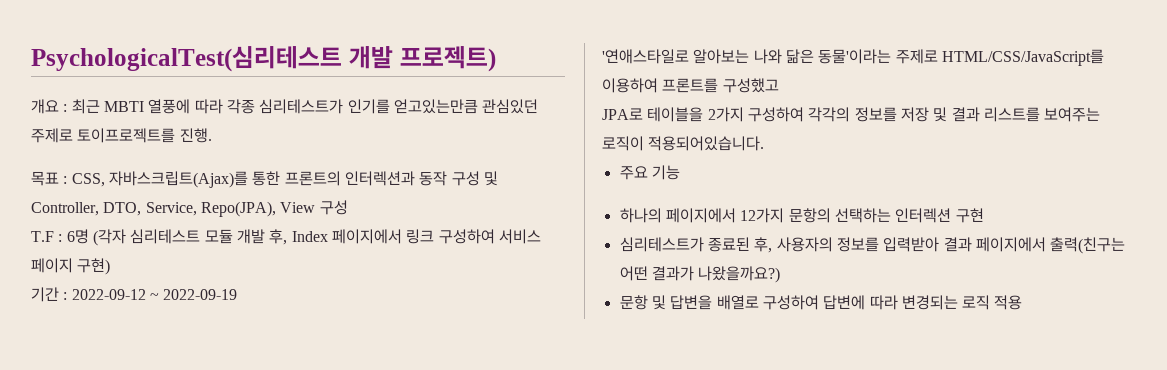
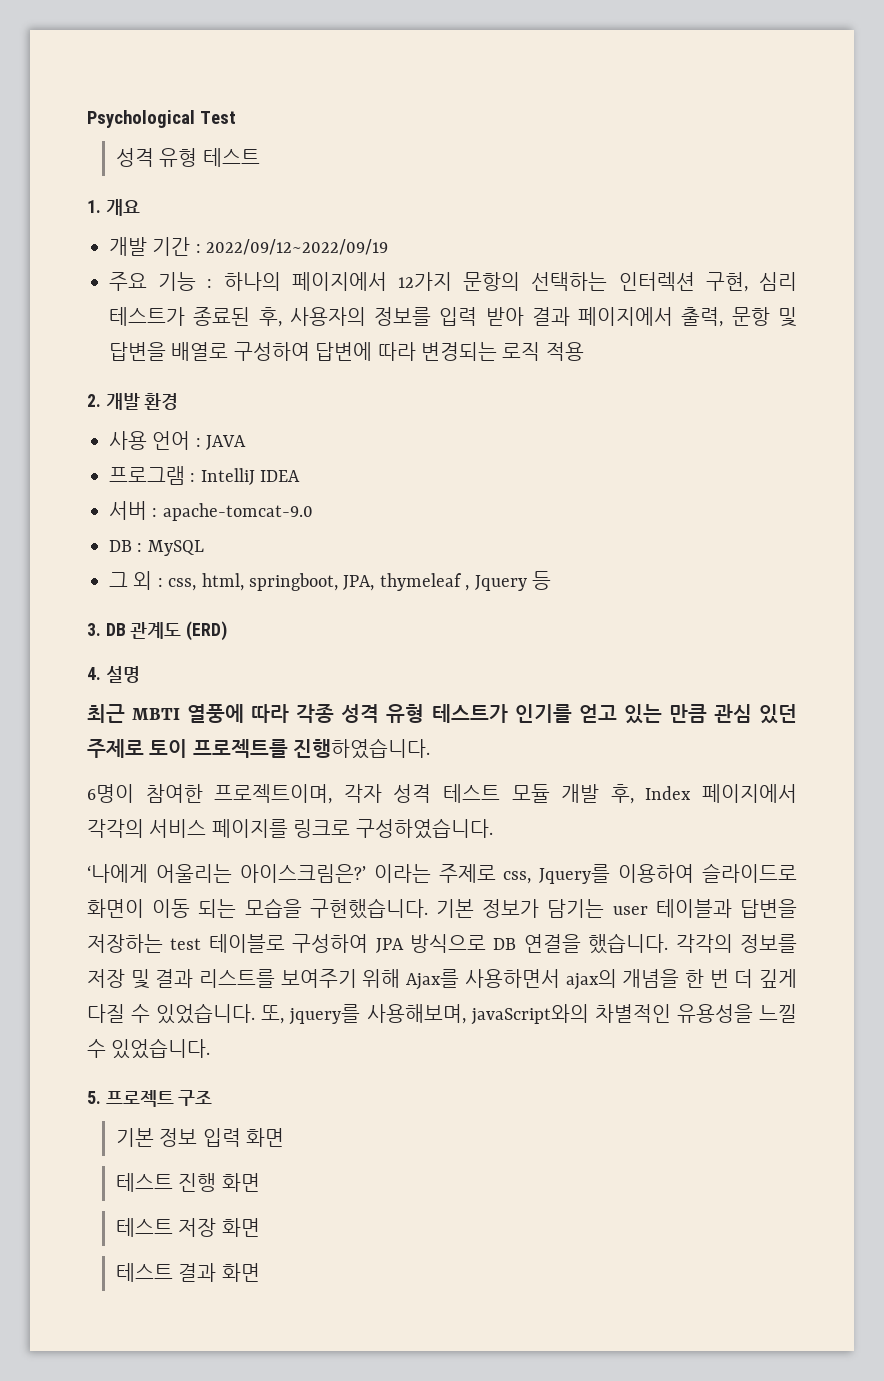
[31,46,496,72] [31,99,539,114] [31,128,212,143] [31,171,498,188] [31,200,348,217] [31,229,541,246] [31,258,111,275] [31,287,238,302] [602,49,1104,66] [602,78,779,93] [602,107,1101,122] [602,136,765,151] PsychologicalTest(심리테스트 개발 프로젝트) // 개요 : 최근 MBTI 열풍에 따라 각종 심리테스트가 인기를 얻고있는만큼 관심있던 주제로 토이프로젝트를 진행. // 목표 : CSS, 자바스크립트(Ajax)를 통한 프론트의 인터렉션과 동작 구성 및 Controller, DTO, Service, Repo(JPA), View 구성 // T.F : 6명 (각자 심리테스트 모듈 개발 후, Index 페이지에서 링크 구성하여 서비스 페이지 구현) // 기간 : 2022-09-12 ~ 2022-09-19 // '연애스타일로 알아보는 나와 닮은 동물'이라는 주제로 HTML/CSS/JavaScript를 이용하여 프론트를 구성했고 // JPA로 테이블을 2가지 구성하여 각각의 정보를 저장 및 결과 리스트를 보여주는 로직이 적용되어있습니다. -> [87,110,236,128] [115,148,260,167] [87,199,140,216] [109,237,389,256] Psychological Test // 성격 유형 테스트 // 1. 개요 // 개발 기간 : 2022/09/12~2022/09/19
(680, 172) // -> [207,279,213,288] :
[955,208,984,223] [619,237,704,252] 구현 // 심리테스트가 -> [705,272,797,292] [109,307,185,326] 구현, 심리 테스트가
[883,237,1126,254] [619,266,781,283] 입력받아 결과 페이지에서 출력(친구는 어떤 결과가 나왔을까요?) // -> [439,307,724,327] 입력 받아 결과 페이지에서 출력,
(1023, 302) none -> [87,393,179,410] [109,431,247,450] [109,466,301,485] [109,501,313,521] [109,540,204,556] [109,571,551,591] [87,621,228,641] [87,666,140,683] [87,704,798,724] [87,738,431,759] [87,784,798,804] [87,818,493,839] [87,863,797,884] [87,898,797,919] [87,933,797,954] [87,969,798,990] [87,1003,797,1025] [87,1038,211,1059] [87,1090,213,1107] [115,1128,285,1147] [115,1173,260,1192] [115,1218,260,1237] [115,1263,260,1282] // 2. 개발 환경 // 사용 언어 : JAVA // 프로그램 : IntelliJ IDEA // 서버 : apache-tomcat-9.0 // DB : MySQL // 그 외 : css, html, springboot, JPA, thymeleaf , Jquery 등 // 3. DB 관계도 (ERD) // 4. 설명 // 최근 MBTI 열풍에 따라 각종 성격 유형 테스트가 인기를 얻고 있는 만큼 관심 있던 주제로 토이 프로젝트를 진행하였습니다. // 6명이 참여한 프로젝트이며, 각자 성격 테스트 모듈 개발 후, Index 페이지에서 각각의 서비스 페이지를 링크로 구성하였습니다. // ‘나에게 어울리는 아이스크림은?’ 이라는 주제로 css, Jquery를 이용하여 슬라이드로 화면이 이동 되는 모습을 구현했습니다. 기본 정보가 담기는 user 테이블과 답변을 저장하는 test 테이블로 구성하여 JPA 방식으로 DB 연결을 했습니다. 각각의 정보를 저장 및 결과 리스트를 보여주기 위해 Ajax를 사용하면서 ajax의 개념을 한 번 더 깊게 다질 수 있었습니다. 또, jquery를 사용해보며, javaScript와의 차별적인 유용성을 느낄 수 있었습니다. // 5. 프로젝트 구조 // 기본 정보 입력 화면 // 테스트 진행 화면 // 테스트 저장 화면 // 테스트 결과 화면

